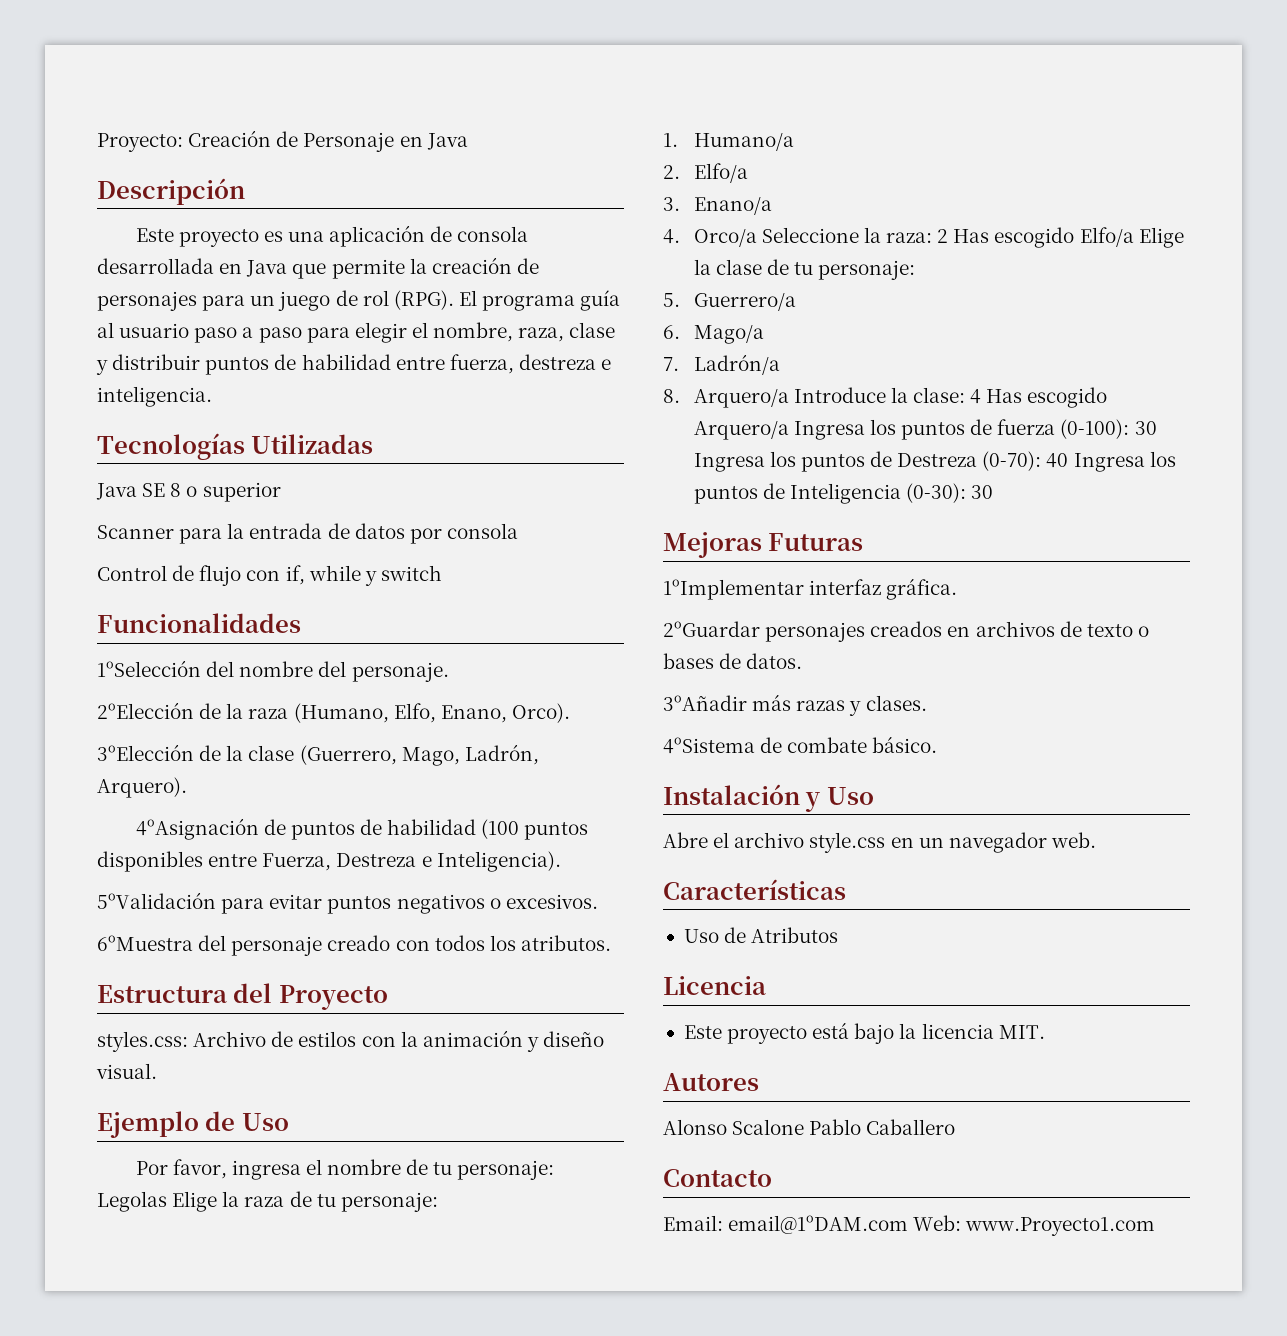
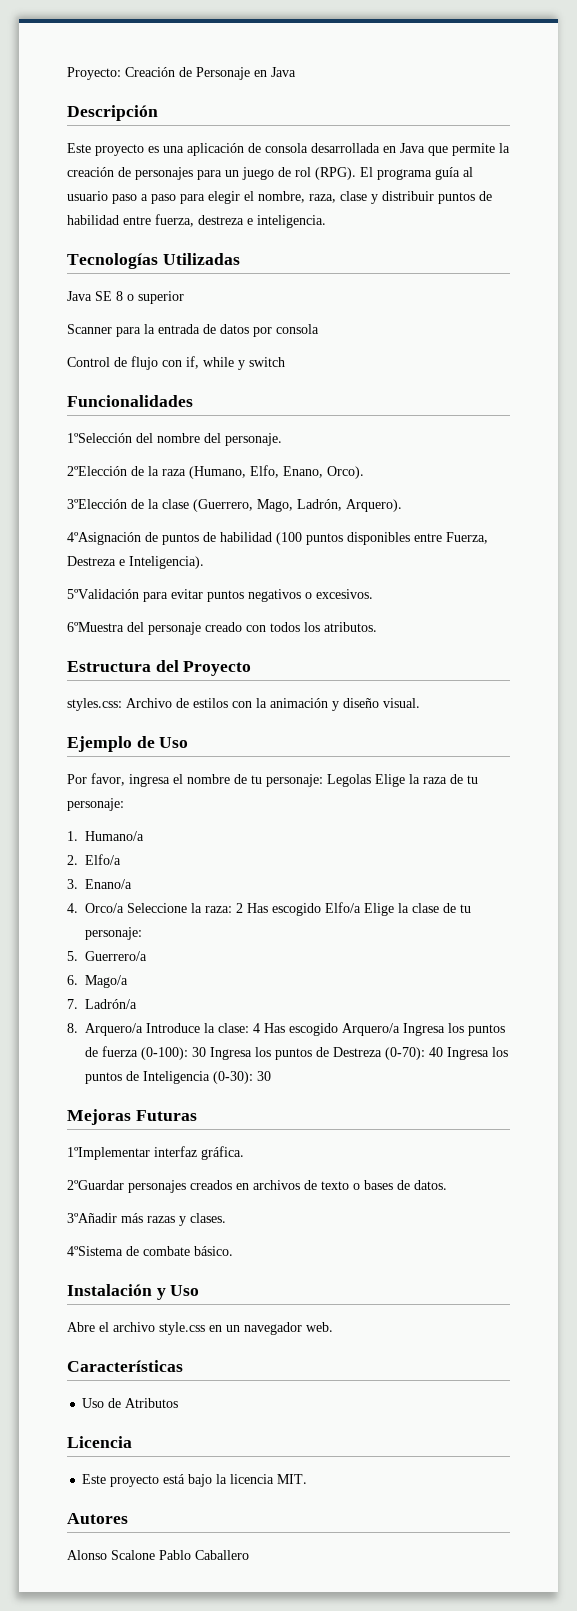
[663,1169,772,1187] [663,1215,1156,1236] // Contacto // Email: email@1ºDAM.com Web: www.Proyecto1.com -> (249, 1555) none

